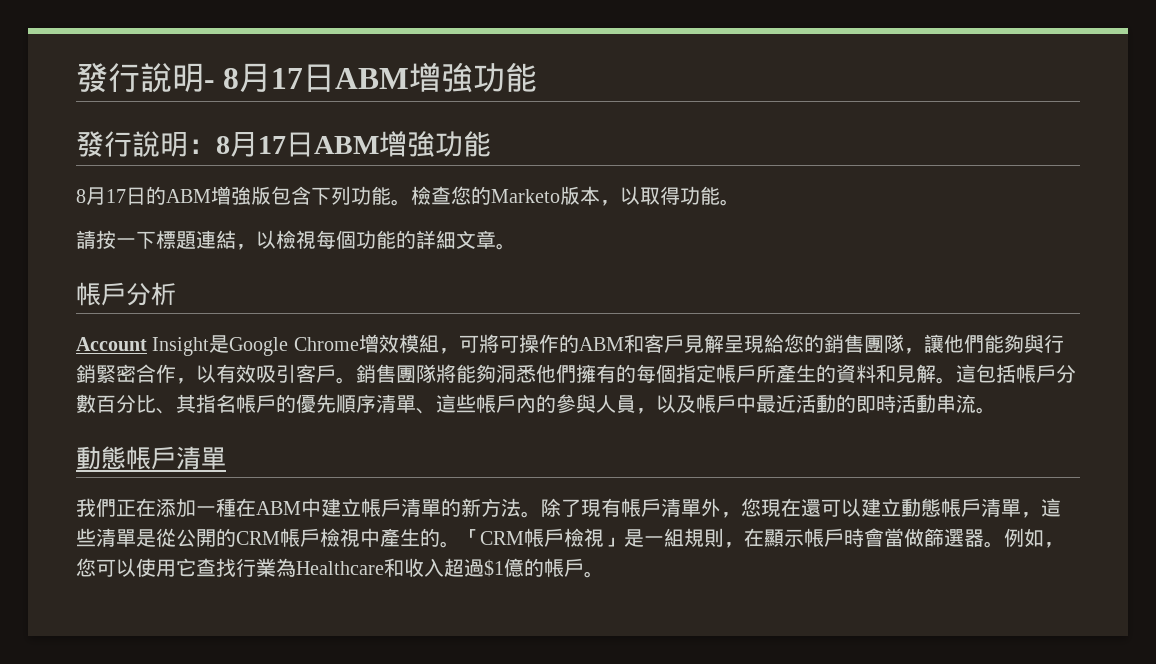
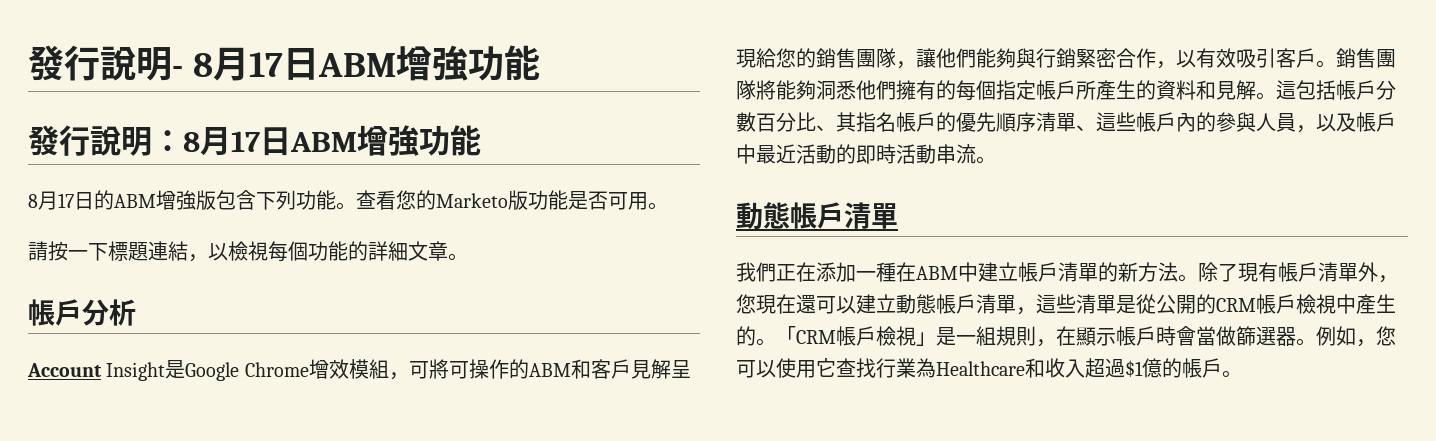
[411,186,451,205] 檢查 -> [356,190,396,210] 查看
[580,186,720,206] 本，以取得功能 -> [528,190,648,210] 功能是否可用

